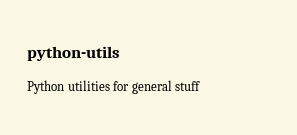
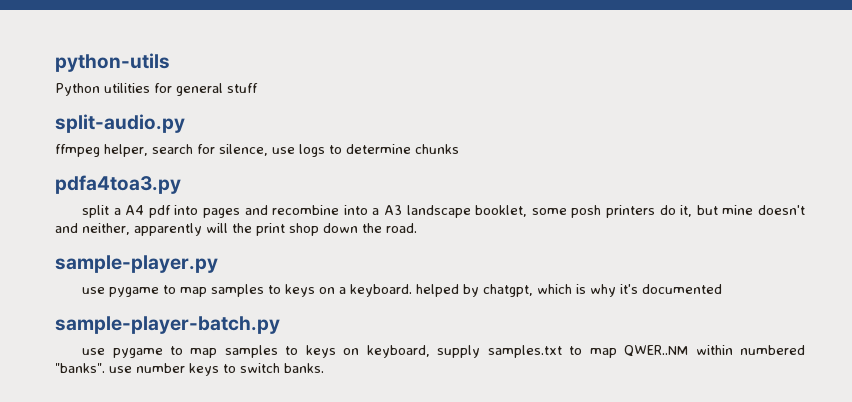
(201, 86) none -> [55,114,185,133] [55,144,459,157] [55,175,181,194] [82,205,805,218] [55,223,417,236] [55,255,218,273] [82,284,723,297] [55,316,280,334] [82,345,806,358] [55,363,324,376] // split-audio.py // ffmpeg helper, search for silence, use logs to determine chunks // pdfa4toa3.py // split a A4 pdf into pages and recombine into a A3 landscape booklet, some posh printers do it, but mine doesn't and neither, apparently will the print shop down the road. // sample-player.py // use pygame to map samples to keys on a keyboard. helped by chatgpt, which is why it's documented // sample-player-batch.py // use pygame to map samples to keys on keyboard, supply samples.txt to map QWER..NM within numbered "banks". use number keys to switch banks.

